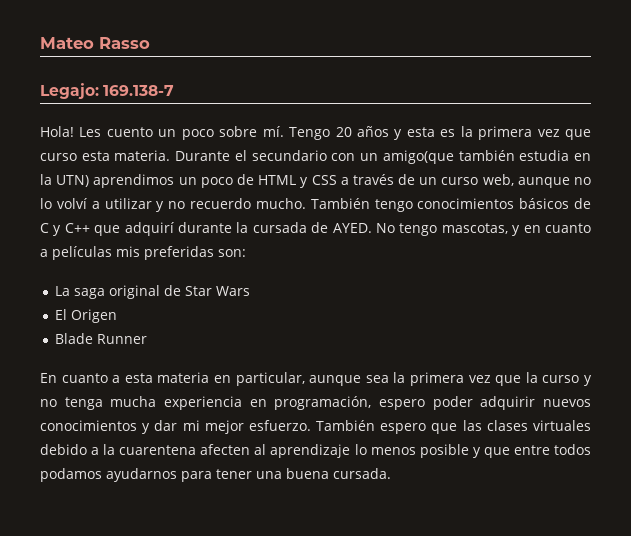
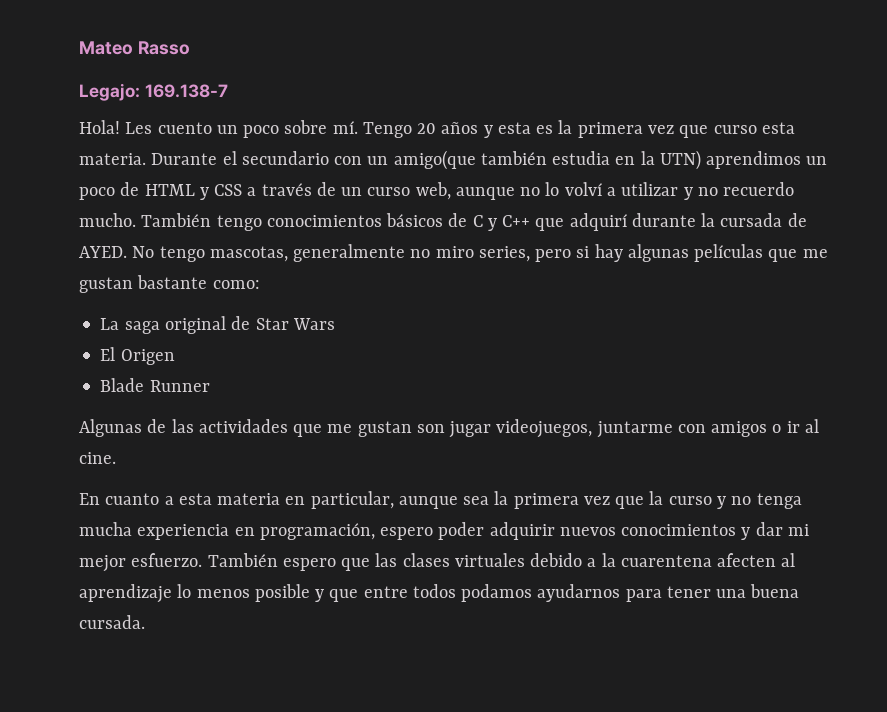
[512,223,591,236] [40,246,246,260] y en cuanto a películas mis preferidas son: -> [293,244,828,262] [79,275,260,293] generalmente no miro series, pero si hay algunas películas que me gustan bastante como:
(148, 339) none -> [79,419,819,438] [79,452,116,464] // Algunas de las actividades que me gustan son jugar videojuegos, juntarme con amigos o ir al cine.

